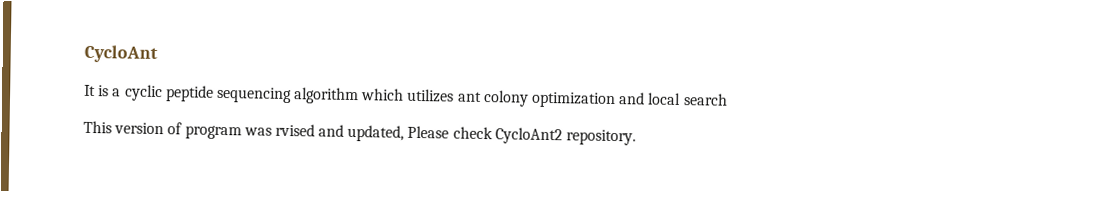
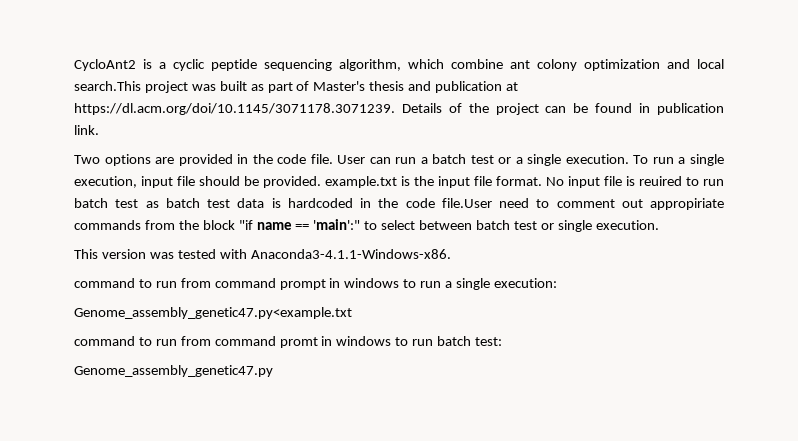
[84,44,158,63] [84,84,96,97] CycloAnt // It -> [74,59,136,71] CycloAnt2
[293,87,455,105] algorithm which utilizes -> [339,59,503,71] algorithm, which combine
[682,93,728,106] [83,120,637,146] search // This version of program was rvised and updated, Please check CycloAnt2 repository. -> [74,81,519,93] [74,103,725,115] [74,125,99,135] [74,154,724,166] [74,176,724,188] [74,198,724,210] [74,219,659,232] [74,249,451,259] [74,278,557,290] [74,307,352,319] [74,336,503,348] [74,365,273,377] search.This project was built as part of Master's thesis and publication at https://dl.acm.org/doi/10.1145/3071178.3071239. Details of the project can be found in publication link. // Two options are provided in the code file. User can run a batch test or a single execution. To run a single execution, input file should be provided. example.txt is the input file format. No input file is reuired to run batch test as batch test data is hardcoded in the code file.User need to comment out appropiriate commands from the block "if name == 'main':" to select between batch test or single execution. // This version was tested with Anaconda3-4.1.1-Windows-x86. // command to run from command prompt in windows to run a single execution: // Genome_assembly_genetic47.py<example.txt // command to run from command promt in windows to run batch test: // Genome_assembly_genetic47.py

